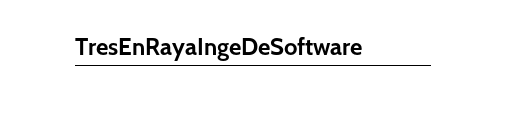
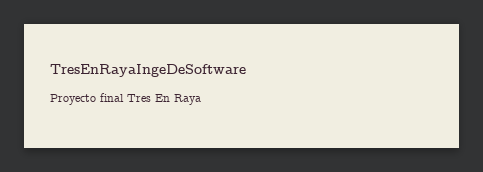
(362, 49) none -> [50,93,201,105] // Proyecto final Tres En Raya

